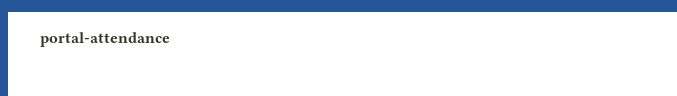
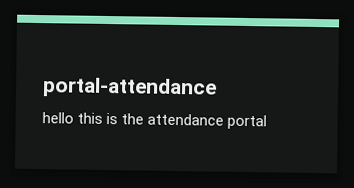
(170, 39) none -> [42,112,268,130] // hello this is the attendance portal

